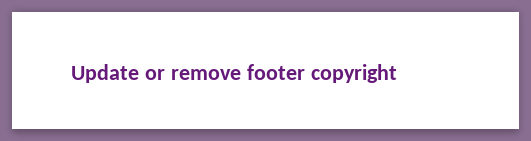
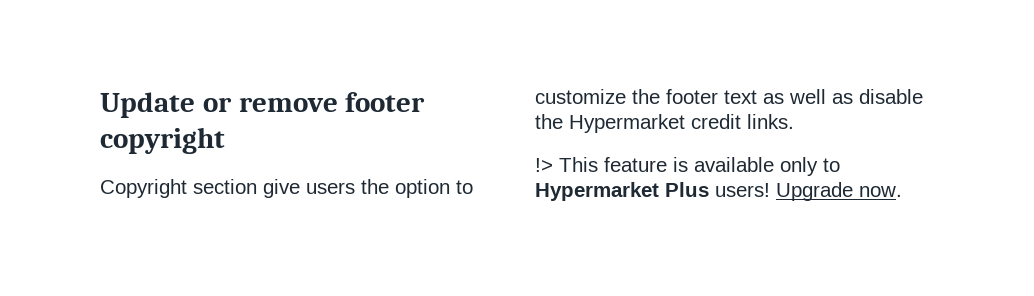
(397, 73) none -> [100,179,473,198] [535,89,923,104] [535,114,794,133] [535,157,840,176] [535,182,902,201] // Copyright section give users the option to customize the footer text as well as disable the Hypermarket credit links. // !> This feature is available only to Hypermarket Plus users! Upgrade now.

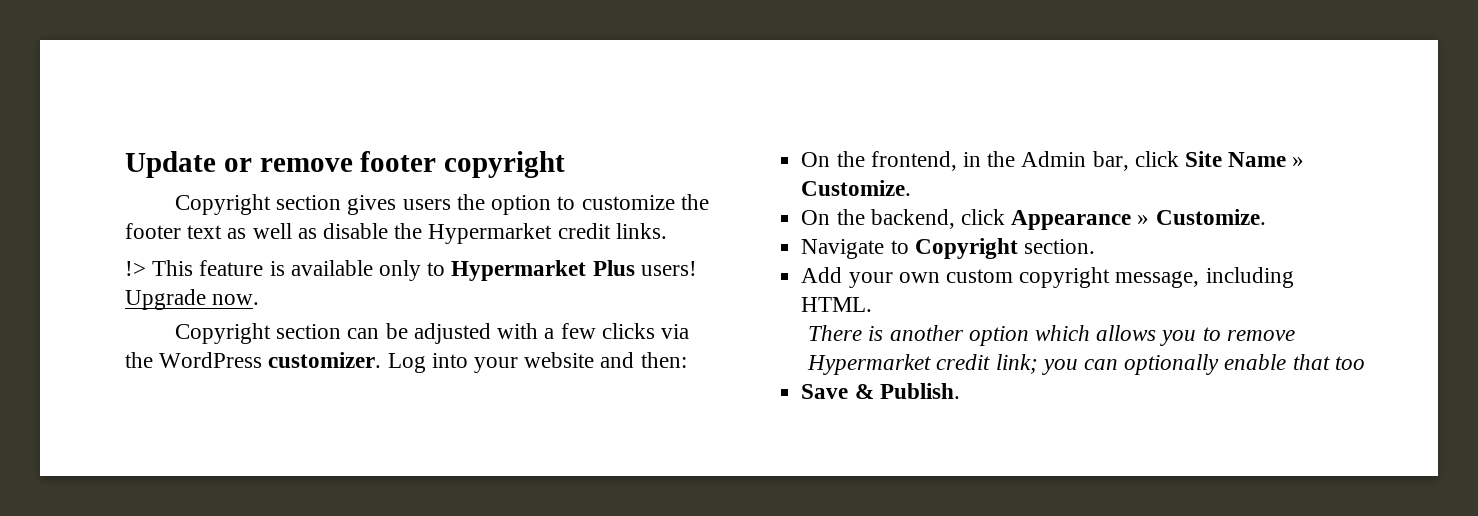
[263,179,300,198] give -> [347,195,397,215] gives
(902, 191) none -> [175,323,689,344] [125,352,687,373] [801,151,1305,171] [801,180,912,196] [801,209,1266,230] [801,238,1095,259] [801,267,1294,288] [801,297,873,312] [808,325,1295,346] [807,354,1365,375] [801,383,960,399] // Copyright section can be adjusted with a few clicks via the WordPress customizer. Log into your website and then: // On the frontend, in the Admin bar, click Site Name » Customize. // On the backend, click Appearance » Customize. // Navigate to Copyright section. // Add your own custom copyright message, including HTML. // There is another option which allows you to remove Hypermarket credit link; you can optionally enable that too // Save & Publish.

